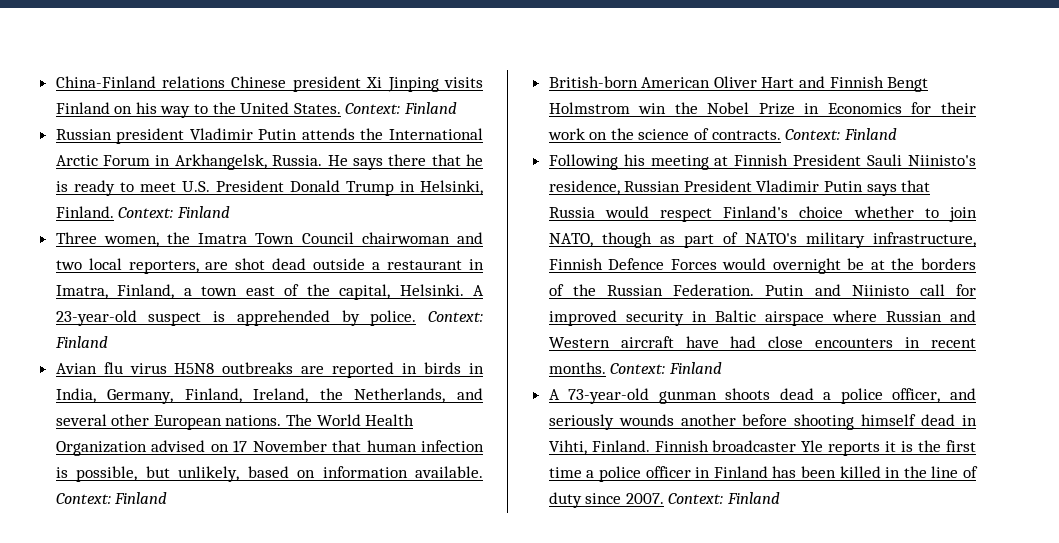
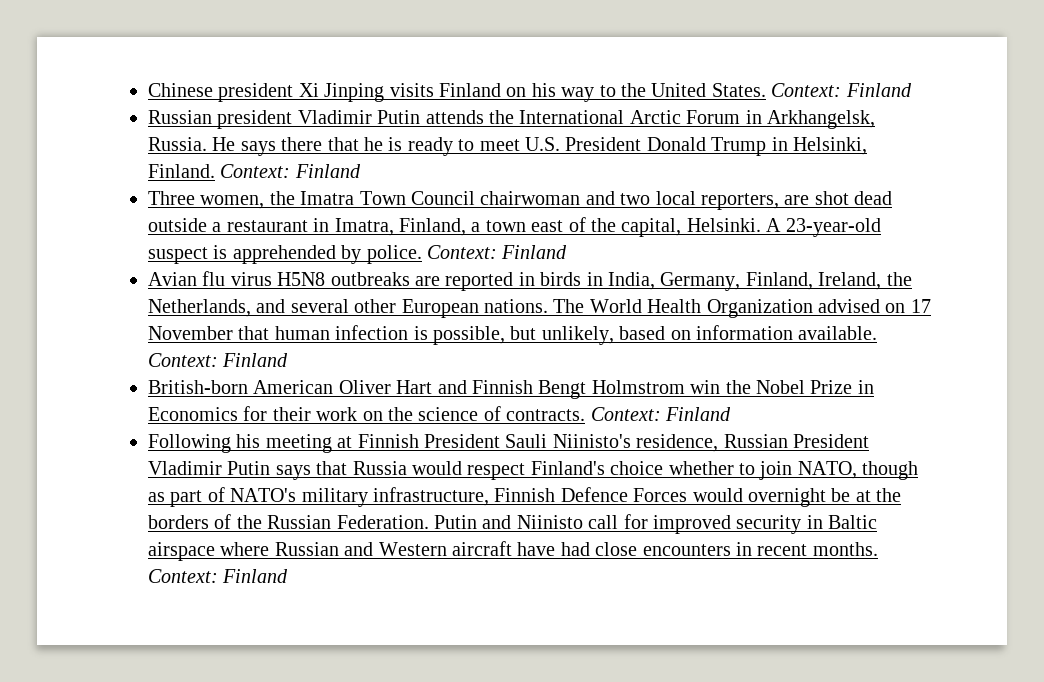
[55,76,226,88] China-Finland relations -> (148, 90) none
[548,388,977,404] [548,414,977,430] [548,440,976,456] [548,466,978,482] [548,492,781,508] // A 73-year-old gunman shoots dead a police officer, and seriously wounds another before shooting himself dead in Vihti, Finland. Finnish broadcaster Yle reports it is the first time a police officer in Finland has been killed in the line of duty since 2007. Context: Finland -> (289, 576) none

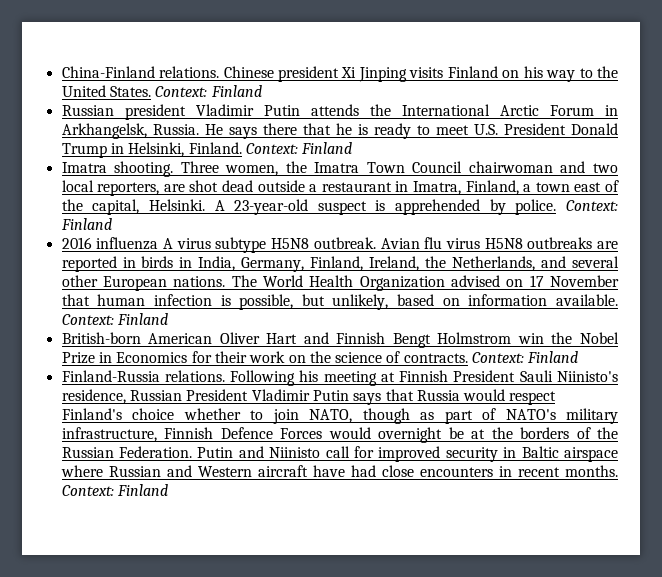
(148, 90) none -> [61,66,220,78] China-Finland relations.
(361, 171) none -> [61,161,174,177] Imatra shooting.
(568, 252) none -> [61,237,376,253] 2016 influenza A virus subtype H5N8 outbreak.
(731, 414) none -> [61,370,225,382] Finland-Russia relations.

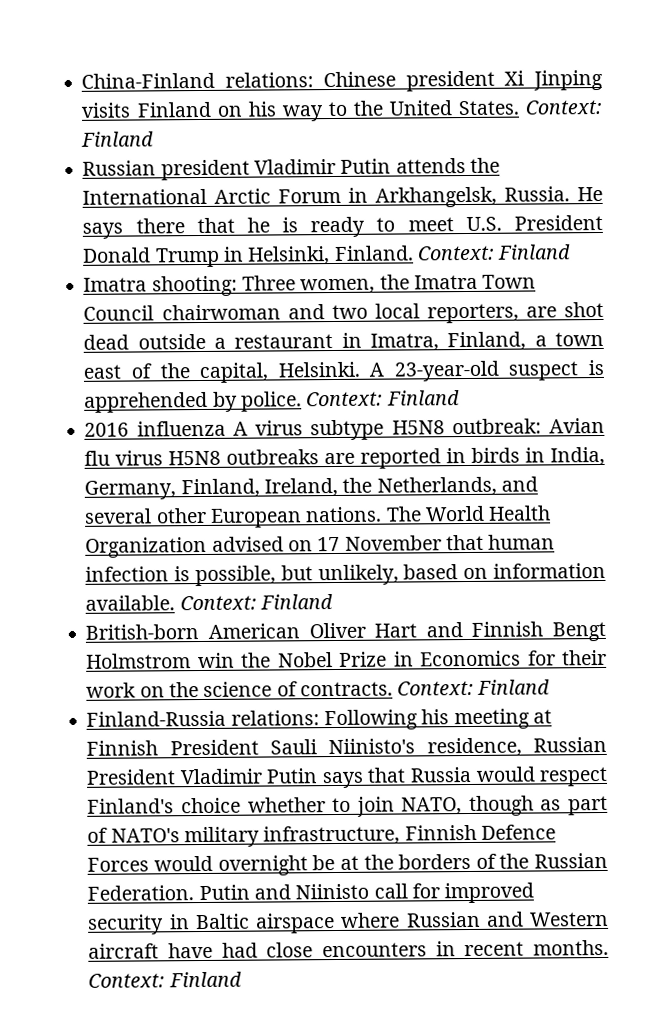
[159,66,220,78] relations. -> [224,72,314,88] relations:
[114,161,174,177] shooting. -> [151,275,238,297] shooting:
[313,237,376,249] outbreak. -> [451,418,542,435] outbreak:
[164,370,225,382] relations. -> [230,710,320,726] relations:

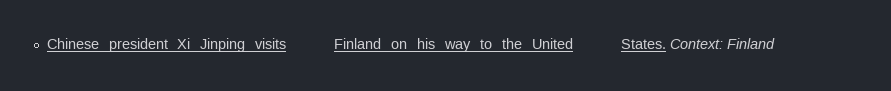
[81,72,314,89] China-Finland relations: -> (46, 43) none
[82,157,500,181] [82,186,603,208] [82,214,603,239] [82,244,572,268] [83,274,537,297] [83,301,604,324] [83,331,605,351] [83,359,605,384] [84,390,460,413] [84,417,605,441] [84,446,605,469] [84,476,538,500] [84,505,552,528] [85,534,556,558] [85,562,606,587] [85,594,333,611] [85,621,606,642] [86,649,608,669] [86,679,551,698] [86,708,552,731] [86,736,607,757] [86,766,608,789] [87,795,609,817] [87,824,556,848] [87,852,608,876] [87,882,535,904] [87,911,609,935] [88,939,609,959] [88,971,242,988] // Russian president Vladimir Putin attends the International Arctic Forum in Arkhangelsk, Russia. He says there that he is ready to meet U.S. President Donald Trump in Helsinki, Finland. Context: Finland // Imatra shooting: Three women, the Imatra Town Council chairwoman and two local reporters, are shot dead outside a restaurant in Imatra, Finland, a town east of the capital, Helsinki. A 23-year-old suspect is apprehended by police. Context: Finland // 2016 influenza A virus subtype H5N8 outbreak: Avian flu virus H5N8 outbreaks are reported in birds in India, Germany, Finland, Ireland, the Netherlands, and several other European nations. The World Health Organization advised on 17 November that human infection is possible, but unlikely, based on information available. Context: Finland // British-born American Oliver Hart and Finnish Bengt Holmstrom win the Nobel Prize in Economics for their work on the science of contracts. Context: Finland // Finland-Russia relations: Following his meeting at Finnish President Sauli Niinisto's residence, Russian President Vladimir Putin says that Russia would respect Finland's choice whether to join NATO, though as part of NATO's military infrastructure, Finnish Defence Forces would overnight be at the borders of the Russian Federation. Putin and Niinisto call for improved security in Baltic airspace where Russian and Western aircraft have had close encounters in recent months. Context: Finland -> (775, 43) none

